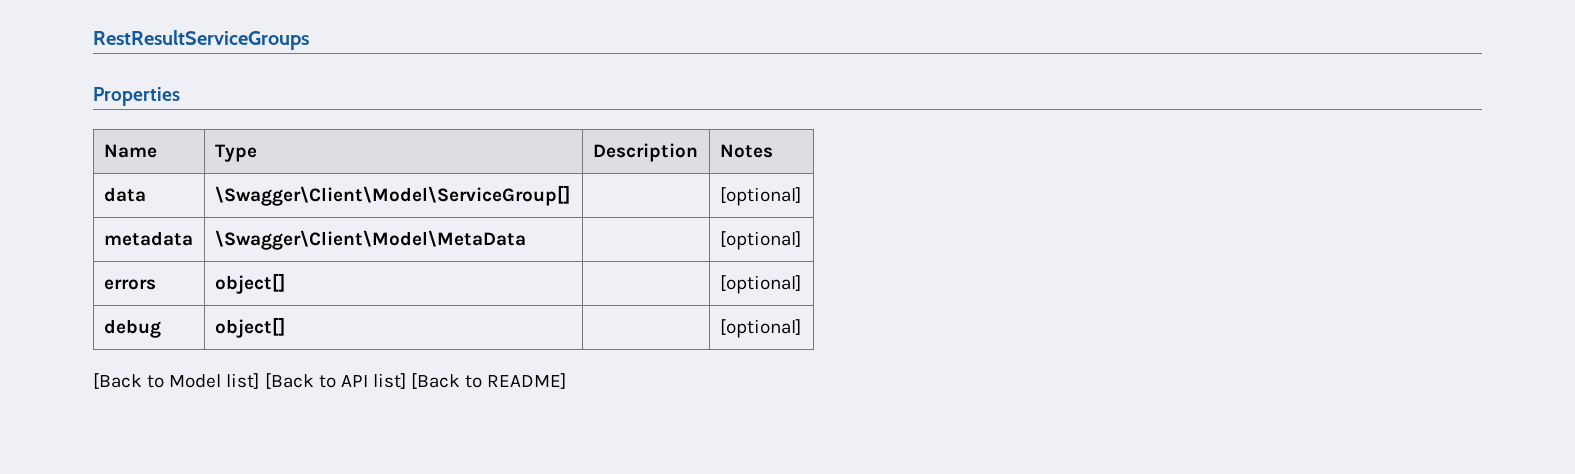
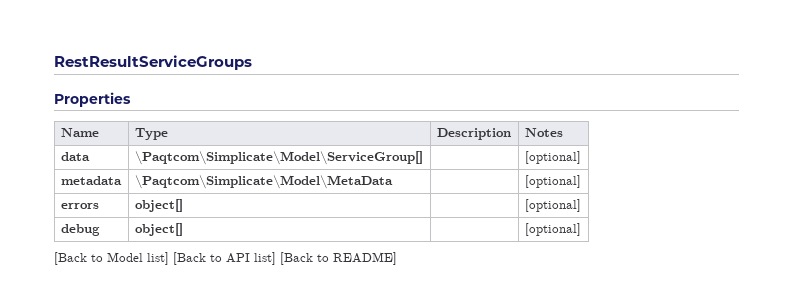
[214,185,570,206] \Swagger\Client\Model\ServiceGroup[] -> [134,151,423,165] \Paqtcom\Simplicate\Model\ServiceGroup[]
[214,230,526,250] \Swagger\Client\Model\MetaData -> [134,175,393,189] \Paqtcom\Simplicate\Model\MetaData

